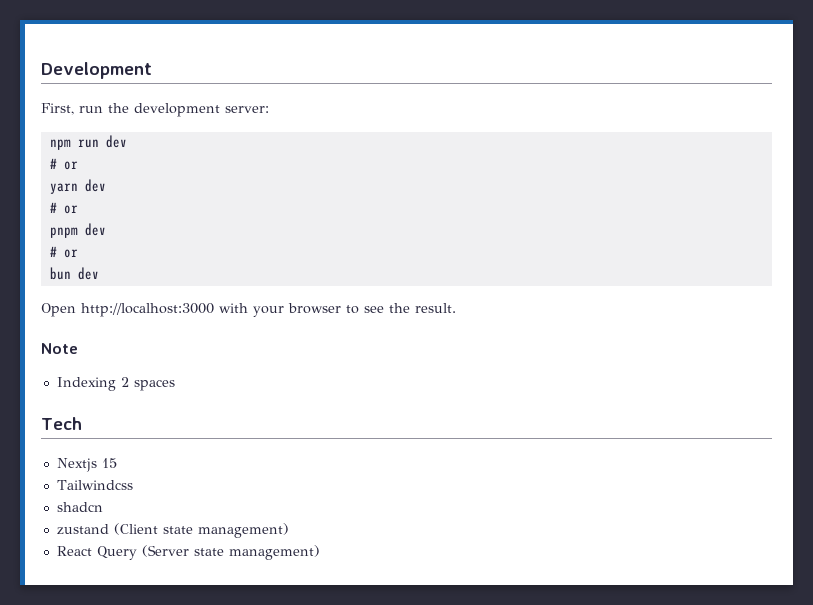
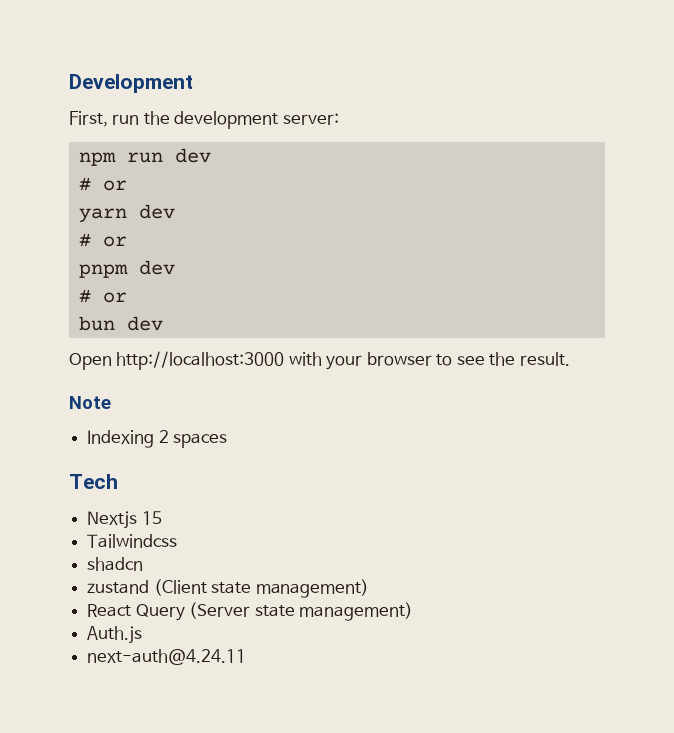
(320, 552) none -> [87,626,143,644] [87,649,247,665] // Auth.js // next-auth@4.24.11

